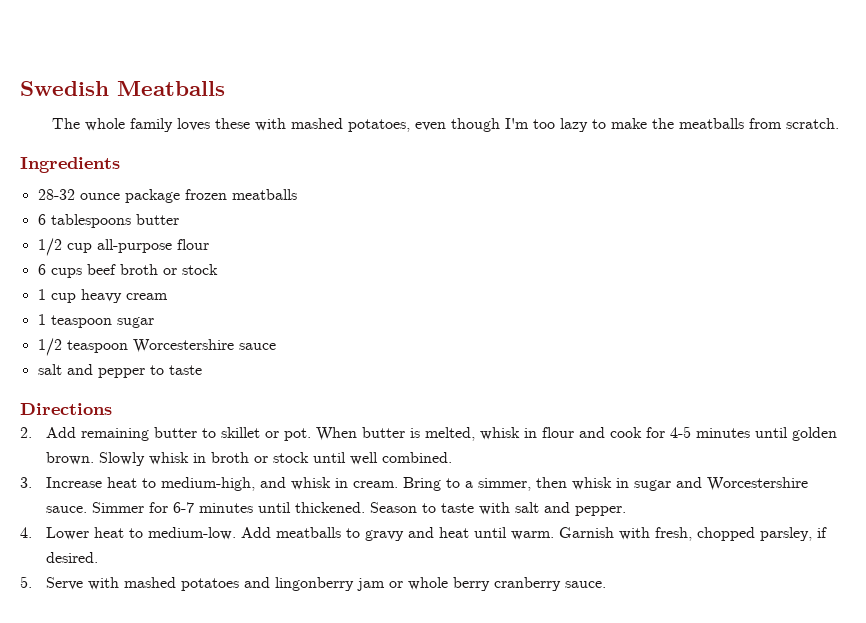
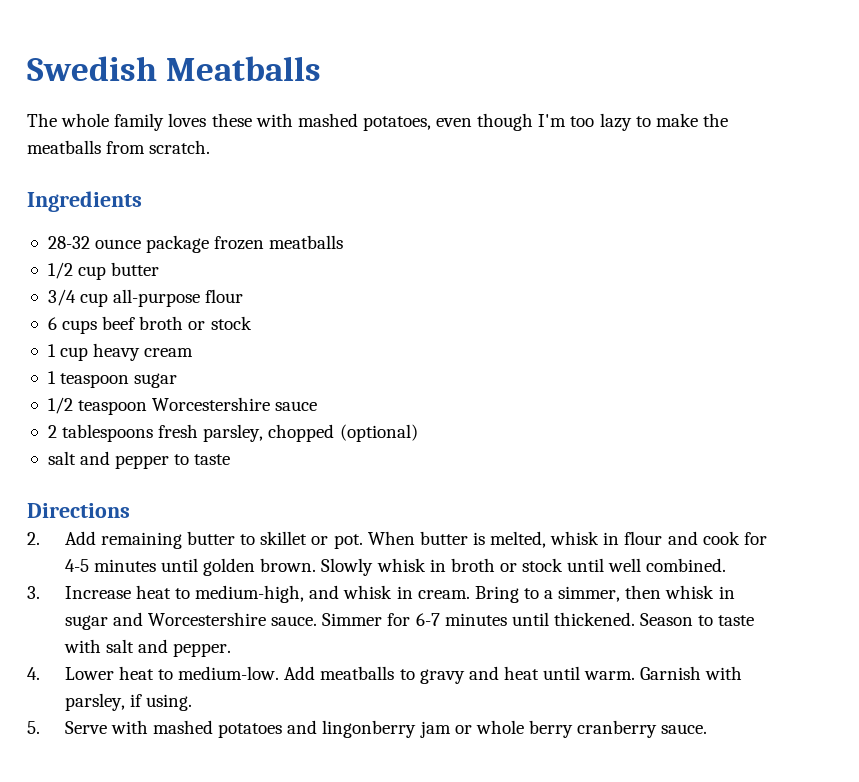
[37,214,131,228] 6 tablespoons -> [47,262,107,280] 1/2 cup
[37,238,62,256] 1/2 -> [47,289,76,306] 3/4
(276, 346) none -> [47,424,418,442] // 2 tablespoons fresh parsley, chopped (optional)
[654,527,755,541] fresh, chopped -> (743, 673) none
[45,552,98,563] desired. -> [145,694,192,711] using.

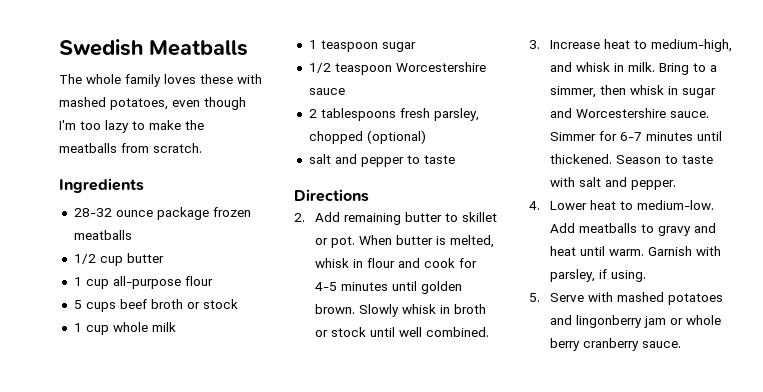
[47,289,76,306] 3/4 -> [73,277,82,286] 1
[47,317,57,330] 6 -> [73,300,82,309] 5
[93,343,194,361] heavy cream -> [112,322,176,332] whole milk
[417,590,470,599] cream. -> [627,62,655,72] milk.

